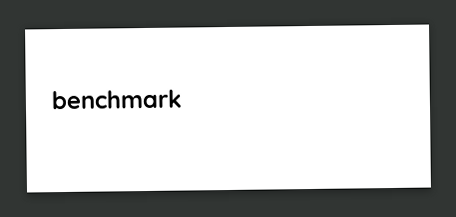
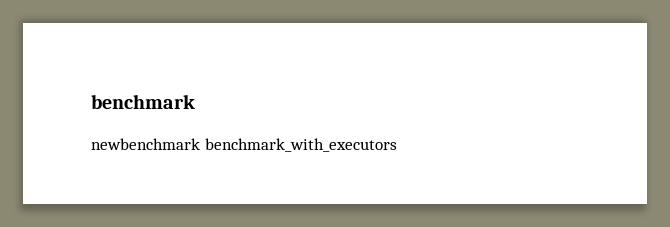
(182, 99) none -> [91,138,397,152] // newbenchmark benchmark_with_executors

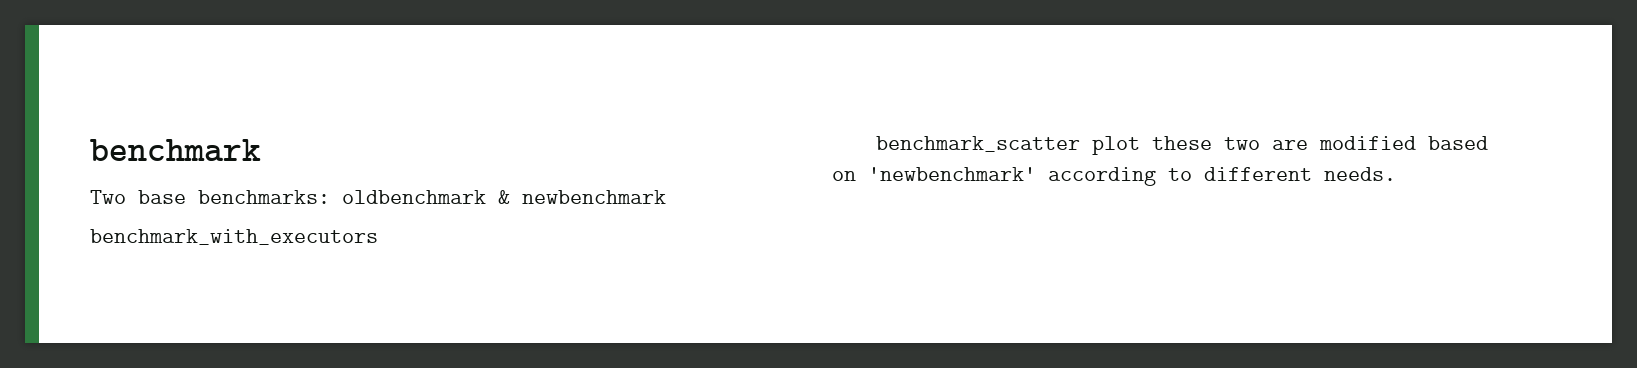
(195, 101) none -> [90,190,510,204] Two base benchmarks: oldbenchmark &
(200, 144) none -> (666, 197) //
(397, 145) none -> [876,136,1489,155] [832,167,1396,186] // benchmark_scatter plot these two are modified based on 'newbenchmark' according to different needs.

